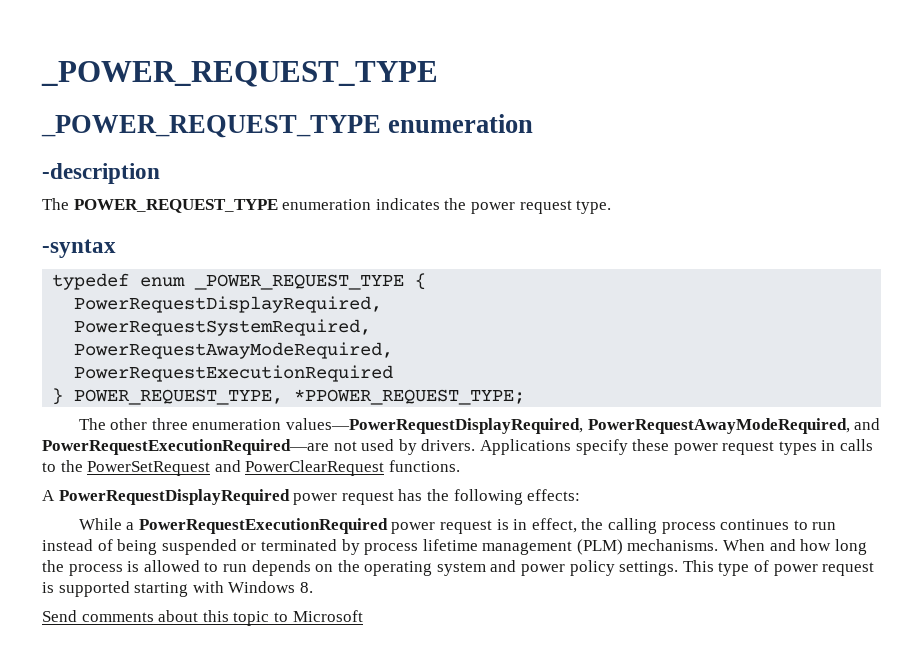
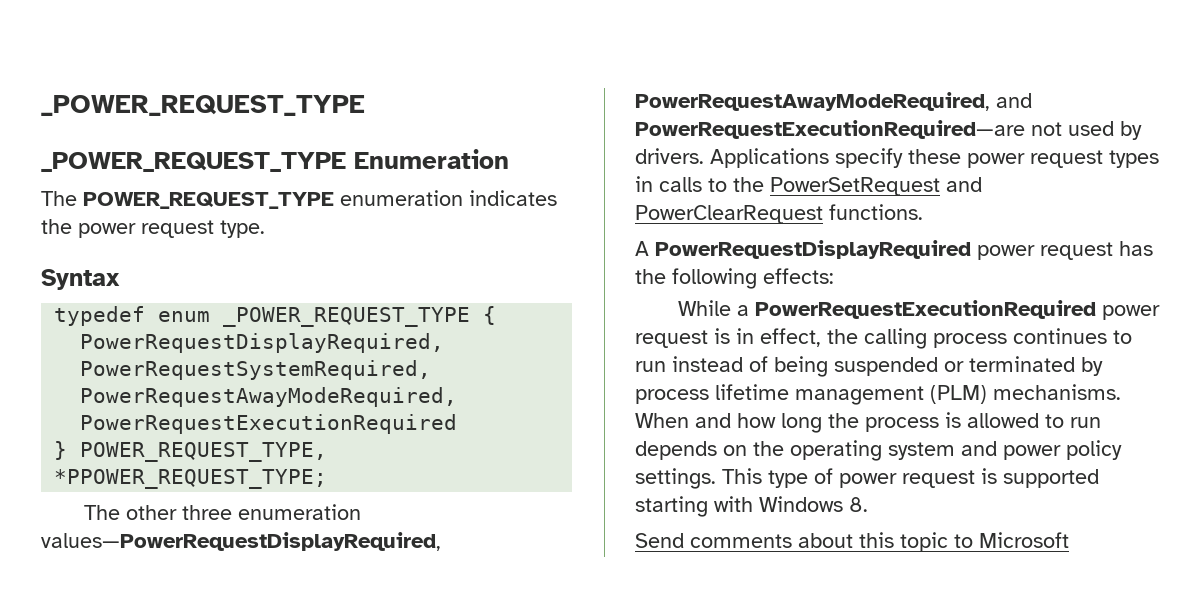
[388,114,534,133] [42,163,160,184] enumeration // -description -> [354,149,509,169] Enumeration
[42,239,116,258] -syntax -> [41,269,120,290] Syntax

